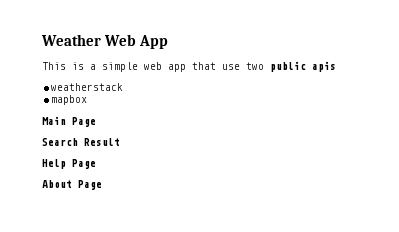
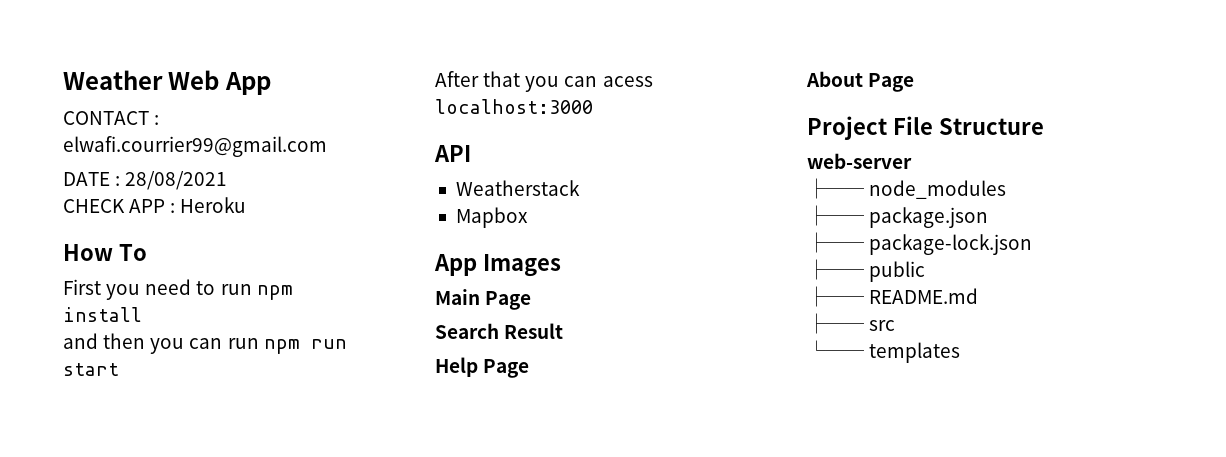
[42,61,336,72] [51,83,124,91] [51,95,88,105] This is a simple web app that use two public apis // weatherstack // mapbox -> [63,111,160,125] [63,136,327,157] [63,171,228,190] [63,197,247,213] [63,244,147,261] [63,279,293,300] [63,307,142,322] [63,333,347,354] [63,363,119,376] [435,71,653,92] [435,99,593,114] [434,145,471,162] [455,180,580,196] [455,207,528,228] [434,254,561,277] CONTACT : elwafi.courrier99@gmail.com // DATE : 28/08/2021 // CHECK APP : Heroku // How To // First you need to run npm install // and then you can run npm run start // After that you can acess localhost:3000 // API // Weatherstack // Mapbox // App Images
(102, 185) none -> [807,116,1044,140] [807,153,912,169] [807,178,1007,199] [807,205,989,228] [807,232,1033,255] [807,259,926,282] [807,286,979,307] [807,313,896,334] [807,340,961,363] // Project File Structure // web-server // ├── node_modules // ├── package.json // ├── package-lock.json // ├── public // ├── README.md // ├── src // └── templates

